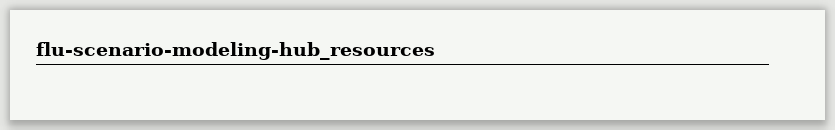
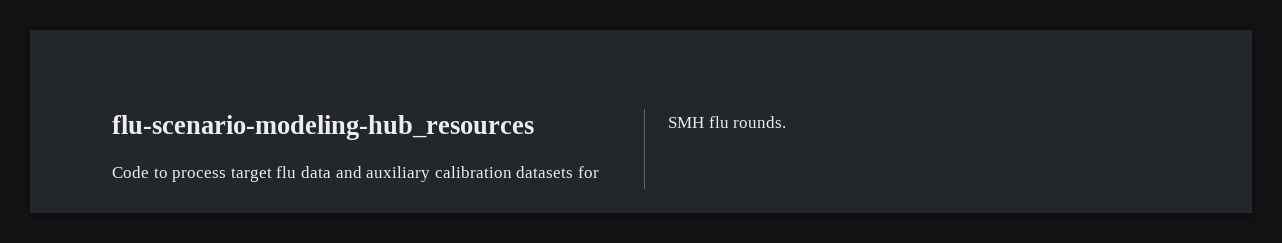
(435, 51) none -> [112,166,599,182] [668,116,787,128] // Code to process target flu data and auxiliary calibration datasets for SMH flu rounds.

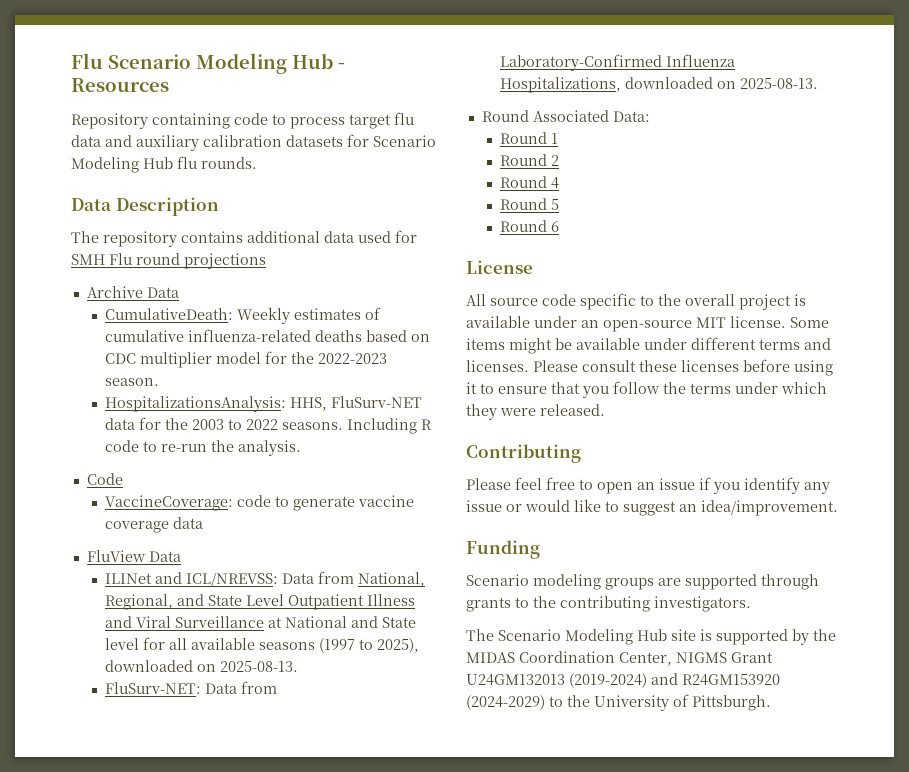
[112,115,534,140] [112,166,149,178] flu-scenario-modeling-hub_resources // Code -> [71,53,345,74] [71,78,169,92] [71,113,268,129] Flu Scenario Modeling Hub - Resources // Repository containing code
[668,117,704,128] SMH -> [373,135,436,147] [71,157,173,173] Scenario Modeling Hub
(787, 122) none -> [71,197,219,216] [71,230,417,247] [71,253,266,269] [86,286,179,298] [105,307,382,324] [105,329,431,342] [105,351,388,368] [105,378,160,386] [105,396,423,412] [105,417,433,434] [105,440,302,456] [86,473,123,485] [105,495,415,511] [105,517,204,533] [86,550,181,562] [105,571,426,587] [105,594,416,610] [105,616,417,628] [105,637,420,653] [105,660,299,672] [105,681,278,694] [500,54,736,71] [500,77,819,93] [481,110,650,122] [500,132,559,144] [500,154,560,166] [500,176,560,189] [500,198,560,210] [500,220,560,232] [466,260,533,274] [466,293,806,310] [466,316,829,332] [466,337,831,354] [466,359,833,376] [466,381,827,398] [466,404,605,420] [466,444,581,463] [466,477,830,494] [466,499,838,516] [466,540,540,559] [466,574,819,590] [466,596,751,612] [466,629,836,645] [466,651,773,666] [466,673,780,688] [466,694,771,711] // Data Description // The repository contains additional data used for SMH Flu round projections // Archive Data // CumulativeDeath: Weekly estimates of cumulative influenza-related deaths based on CDC multiplier model for the 2022-2023 season. // HospitalizationsAnalysis: HHS, FluSurv-NET data for the 2003 to 2022 seasons. Including R code to re-run the analysis. // Code // VaccineCoverage: code to generate vaccine coverage data // FluView Data // ILINet and ICL/NREVSS: Data from National, Regional, and State Level Outpatient Illness and Viral Surveillance at National and State level for all available seasons (1997 to 2025), downloaded on 2025-08-13. // FluSurv-NET: Data from Laboratory-Confirmed Influenza Hospitalizations, downloaded on 2025-08-13. // Round Associated Data: // Round 1 // Round 2 // Round 4 // Round 5 // Round 6 // License // All source code specific to the overall project is available under an open-source MIT license. Some items might be available under different terms and licenses. Please consult these licenses before using it to ensure that you follow the terms under which they were released. // Contributing // Please feel free to open an issue if you identify any issue or would like to suggest an idea/improvement. // Funding // Scenario modeling groups are supported through grants to the contributing investigators. // The Scenario Modeling Hub site is supported by the MIDAS Coordination Center, NIGMS Grant U24GM132013 (2019-2024) and R24GM153920 (2024-2029) to the University of Pittsburgh.

